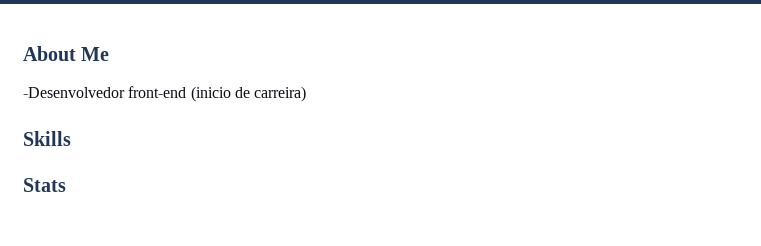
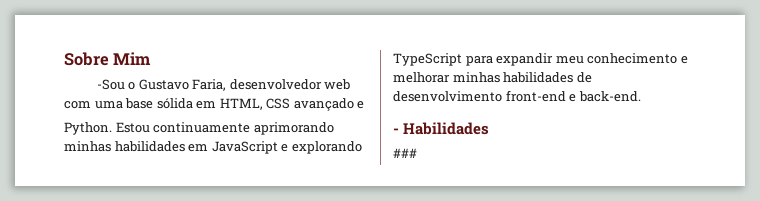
[23,46,110,61] [23,86,307,102] [23,131,71,146] [23,178,66,192] About Me // -Desenvolvedor front-end (inicio de carreira) // Skills // Stats -> [64,52,152,66] [96,79,351,91] [64,98,365,111] [64,122,334,135] [64,141,362,154] [393,53,688,66] [393,72,592,83] [393,90,641,102] [393,122,490,135] [393,148,417,158] Sobre Mim // -Sou o Gustavo Faria, desenvolvedor web com uma base sólida em HTML, CSS avançado e // Python. Estou continuamente aprimorando minhas habilidades em JavaScript e explorando TypeScript para expandir meu conhecimento e melhorar minhas habilidades de desenvolvimento front-end e back-end. // - Habilidades // ###

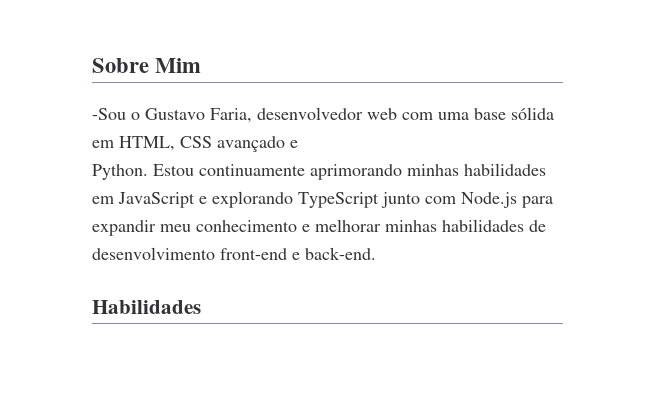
(462, 59) none -> [381,192,517,208] junto com Node.js
[393,128,399,134] - -> (376, 253) none
[393,148,417,158] // ### -> (201, 307) none

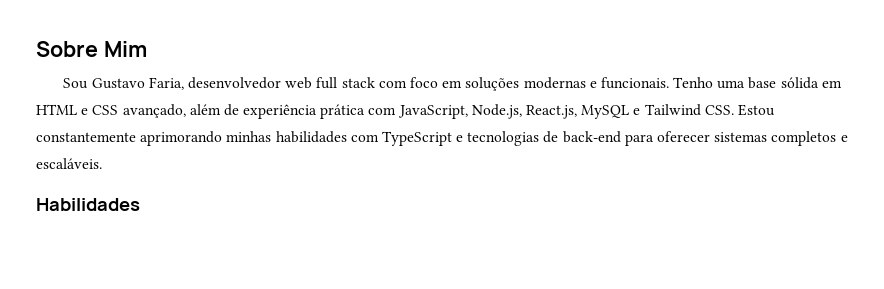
[92,108,140,120] -Sou o -> [63,78,89,89] Sou
[402,107,554,120] [92,136,298,152] [92,163,546,180] [92,191,553,208] [92,219,546,236] [92,247,376,260] com uma base sólida em HTML, CSS avançado e // Python. Estou continuamente aprimorando minhas habilidades em JavaScript e explorando TypeScript junto com Node.js para expandir meu conhecimento e melhorar minhas habilidades de desenvolvimento front-end e back-end. -> [316,77,842,91] [36,104,775,119] [36,131,848,146] [36,158,102,169] full stack com foco em soluções modernas e funcionais. Tenho uma base sólida em HTML e CSS avançado, além de experiência prática com JavaScript, Node.js, React.js, MySQL e Tailwind CSS. Estou constantemente aprimorando minhas habilidades com TypeScript e tecnologias de back-end para oferecer sistemas completos e escaláveis.

